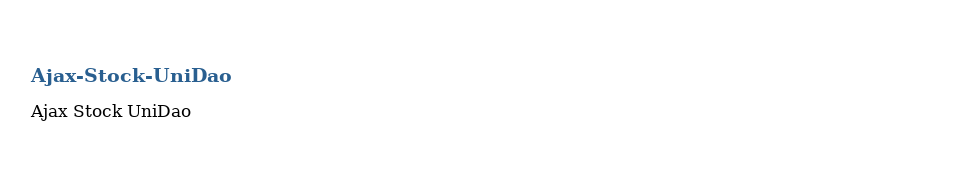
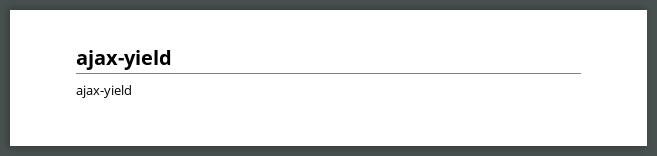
[30,68,232,86] [30,104,191,121] Ajax-Stock-UniDao // Ajax Stock UniDao -> [76,50,172,70] [76,85,132,98] ajax-yield // ajax-yield

